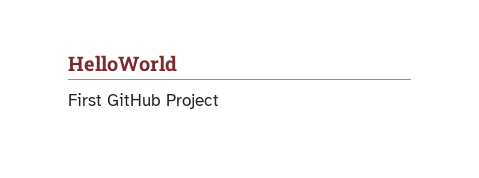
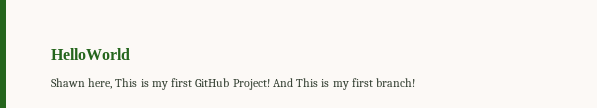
[68,93,219,109] First GitHub Project -> [51,78,416,90] Shawn here, This is my first GitHub Project! And This is my first branch!

